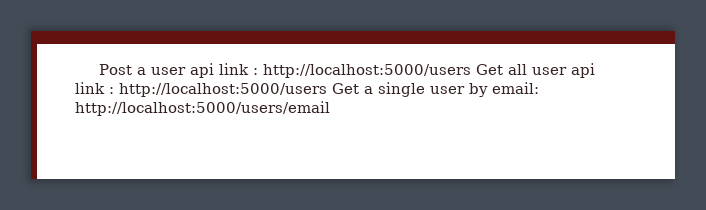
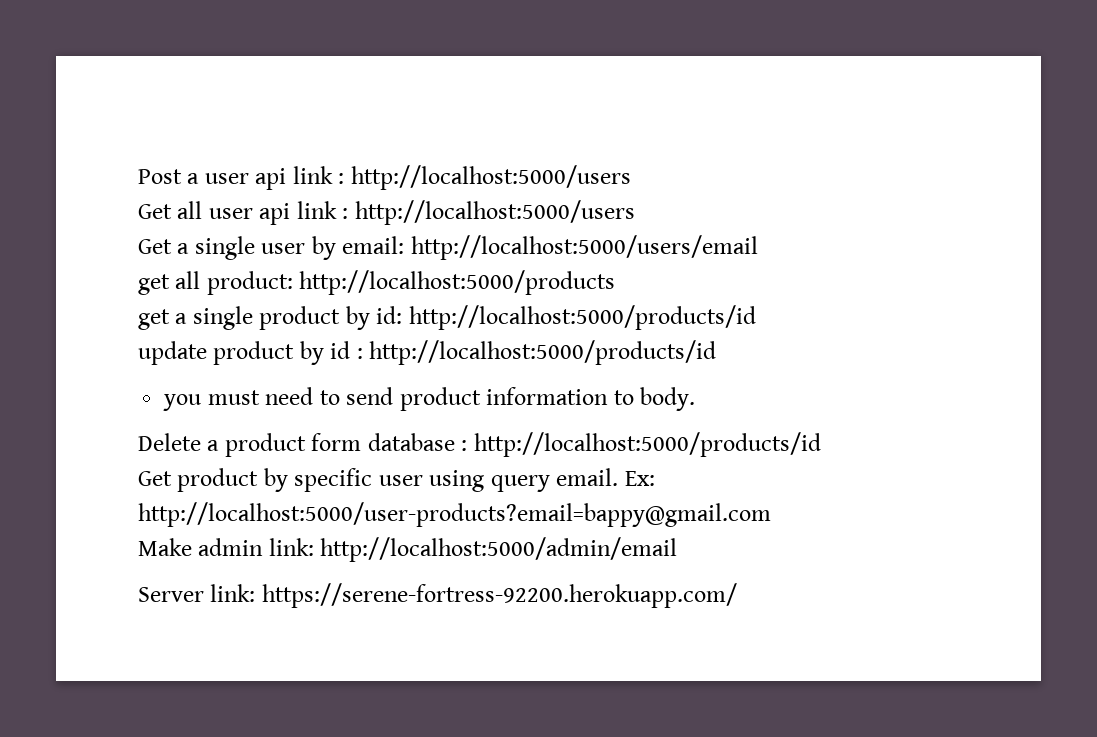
(471, 71) none -> (631, 177) //
(327, 90) none -> (635, 212) //
(330, 108) none -> [138,270,616,295] [138,305,756,330] [138,340,717,365] [163,387,696,411] [138,432,821,457] [138,468,655,492] [138,502,771,527] [138,537,678,562] [138,583,737,608] // get all product: http://localhost:5000/products // get a single product by id: http://localhost:5000/products/id // update product by id : http://localhost:5000/products/id // you must need to send product information to body. // Delete a product form database : http://localhost:5000/products/id // Get product by specific user using query email. Ex: http://localhost:5000/user-products?email=bappy@gmail.com // Make admin link: http://localhost:5000/admin/email // Server link: https://serene-fortress-92200.herokuapp.com/

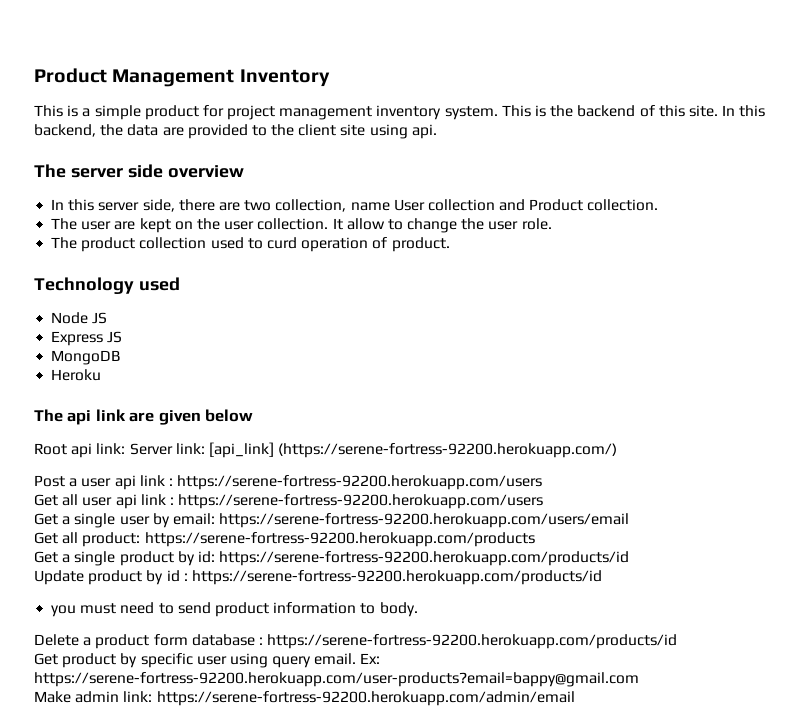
(138, 176) none -> [34,68,330,87] [34,105,766,120] [34,124,437,139] [34,164,244,178] [51,199,659,212] [51,218,552,233] [51,237,450,252] [34,277,180,294] [51,312,108,324] [51,331,123,346] [51,350,122,365] [51,369,102,381] [34,409,254,425] [34,442,618,458] Product Management Inventory // This is a simple product for project management inventory system. This is the backend of this site. In this backend, the data are provided to the client site using api. // The server side overview // In this server side, there are two collection, name User collection and Product collection. // The user are kept on the user collection. It allow to change the user role. // The product collection used to curd operation of product. // Technology used // Node JS // Express JS // MongoDB // Heroku // The api link are given below // Root api link: Server link: [api_link] (https://serene-fortress-92200.herokuapp.com/) //
[350,165,631,190] http://localhost:5000/users -> [177,475,543,490] https://serene-fortress-92200.herokuapp.com/users
[354,200,635,225] http://localhost:5000/users -> [178,494,544,509] https://serene-fortress-92200.herokuapp.com/users
[410,235,758,260] [138,270,616,295] [138,309,170,330] http://localhost:5000/users/email // get all product: http://localhost:5000/products // get -> [219,513,630,528] [34,532,535,547] [34,551,58,563] https://serene-fortress-92200.herokuapp.com/users/email // Get all product: https://serene-fortress-92200.herokuapp.com/products // Get
[408,305,756,330] [138,341,207,365] http://localhost:5000/products/id // update -> [219,551,630,566] [34,570,84,585] https://serene-fortress-92200.herokuapp.com/products/id // Update
[369,340,717,365] http://localhost:5000/products/id -> [191,570,602,585] https://serene-fortress-92200.herokuapp.com/products/id
[473,432,821,457] http://localhost:5000/products/id -> [267,634,678,649] https://serene-fortress-92200.herokuapp.com/products/id
[138,502,771,527] http://localhost:5000/user-products?email=bappy@gmail.com -> [34,672,639,687] https://serene-fortress-92200.herokuapp.com/user-products?email=bappy@gmail.com
[320,537,678,562] [138,583,737,608] http://localhost:5000/admin/email // Server link: https://serene-fortress-92200.herokuapp.com/ -> [156,691,575,706] https://serene-fortress-92200.herokuapp.com/admin/email

